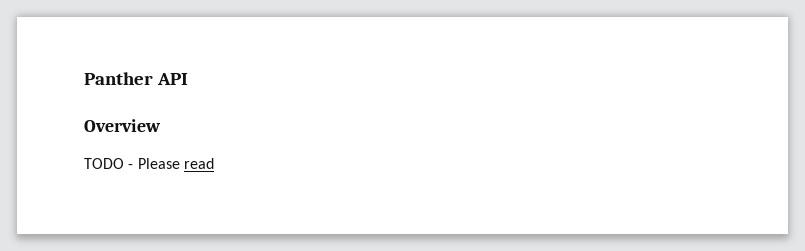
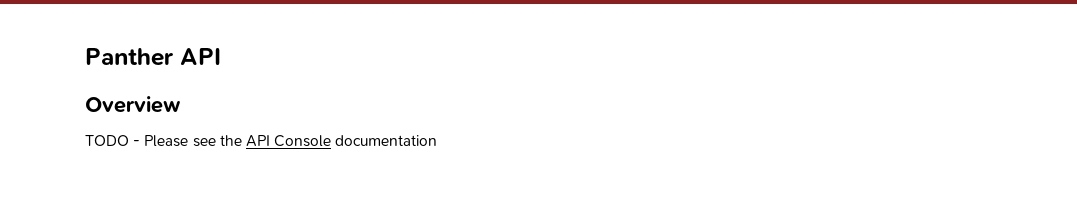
[183,158,214,169] read -> [192,135,438,147] see the API Console documentation

